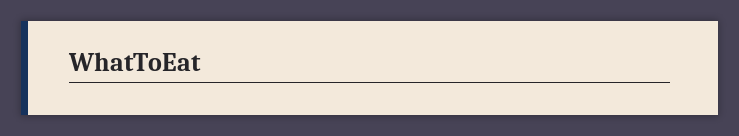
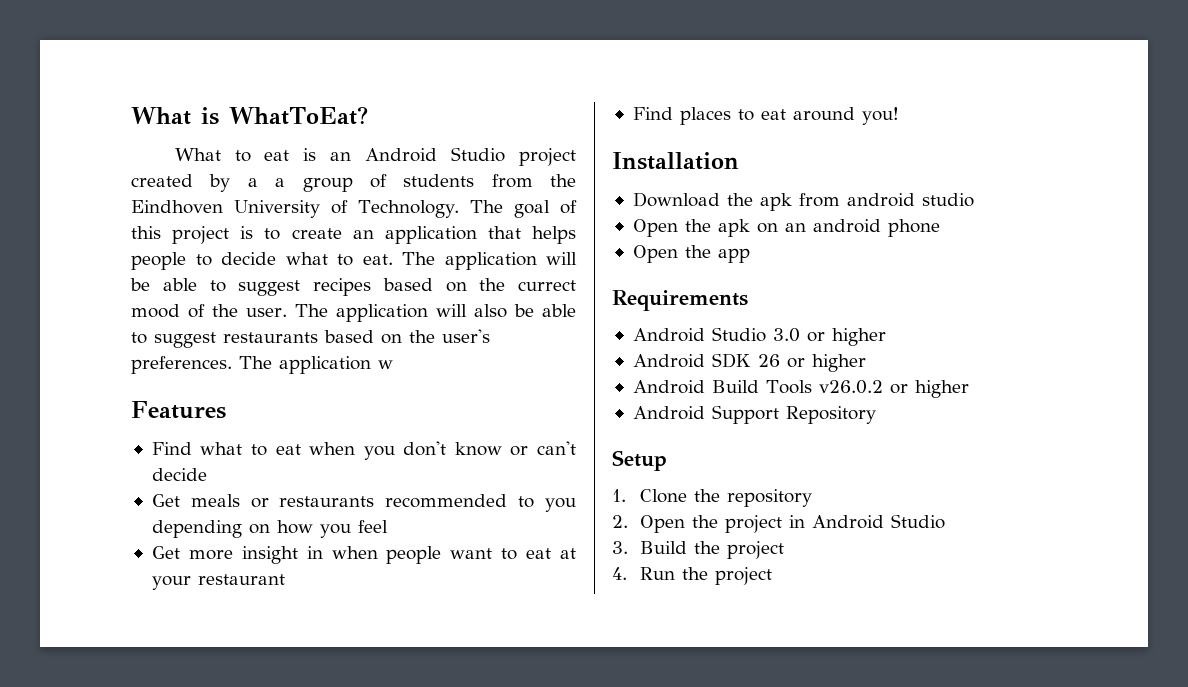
[68,52,201,71] WhatToEat -> [131,106,368,125] [174,147,576,166] [131,174,576,192] [131,200,577,218] [131,226,576,244] [131,252,577,270] [130,278,576,296] [131,304,576,322] [131,329,490,348] [131,356,393,374] [131,401,226,419] [151,441,576,460] [151,468,207,481] [151,494,576,512] [151,520,388,538] [151,546,576,564] [151,574,285,590] [632,107,899,125] [612,152,739,170] [632,192,974,211] [632,219,940,237] [632,245,750,263] [612,290,748,311] [632,327,886,346] [632,353,866,372] [632,380,969,398] [632,405,876,424] [612,450,667,471] [612,489,812,507] [612,514,945,533] [612,541,784,559] [612,567,772,585] What is WhatToEat? // What to eat is an Android Studio project created by a a group of students from the Eindhoven University of Technology. The goal of this project is to create an application that helps people to decide what to eat. The application will be able to suggest recipes based on the currect mood of the user. The application will also be able to suggest restaurants based on the user's preferences. The application w // Features // Find what to eat when you don't know or can't decide // Get meals or restaurants recommended to you depending on how you feel // Get more insight in when people want to eat at your restaurant // Find places to eat around you! // Installation // Download the apk from android studio // Open the apk on an android phone // Open the app // Requirements // Android Studio 3.0 or higher // Android SDK 26 or higher // Android Build Tools v26.0.2 or higher // Android Support Repository // Setup // 1. Clone the repository // 2. Open the project in Android Studio // 3. Build the project // 4. Run the project

